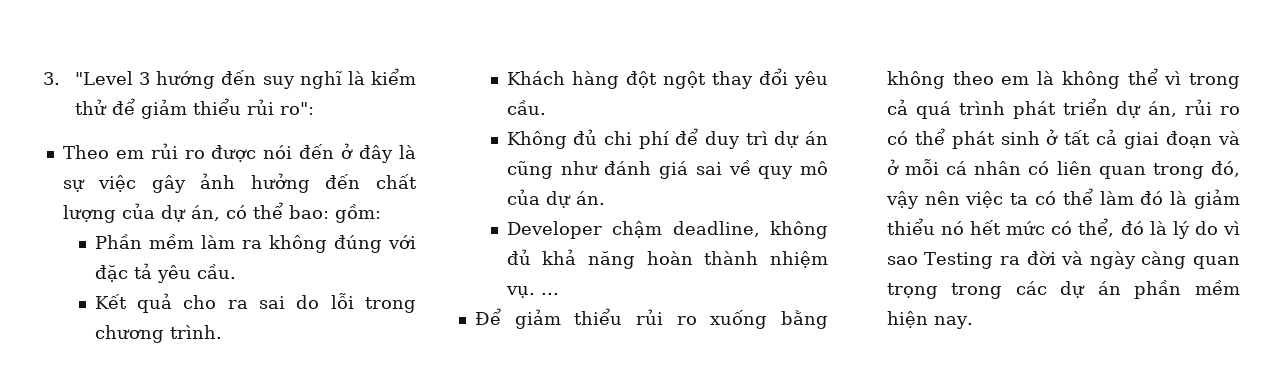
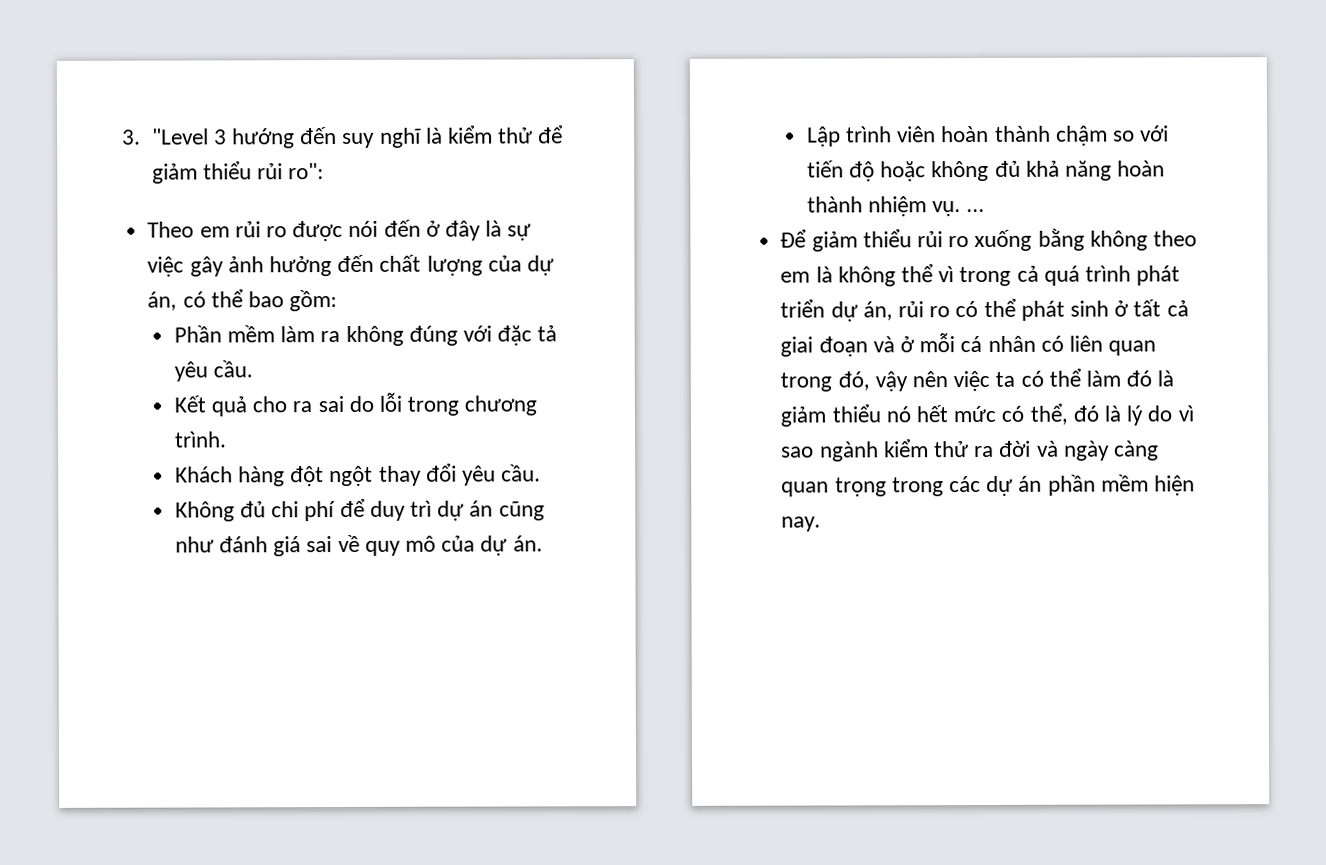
[288,205,329,219] bao: -> [247,291,284,308] bao
[506,221,760,239] Developer chậm deadline, -> [806,125,1170,147] [806,160,927,182] Lập trình viên hoàn thành chậm so với tiến độ hoặc
[924,252,994,269] Testing -> [819,439,969,462] ngành kiểm thử

